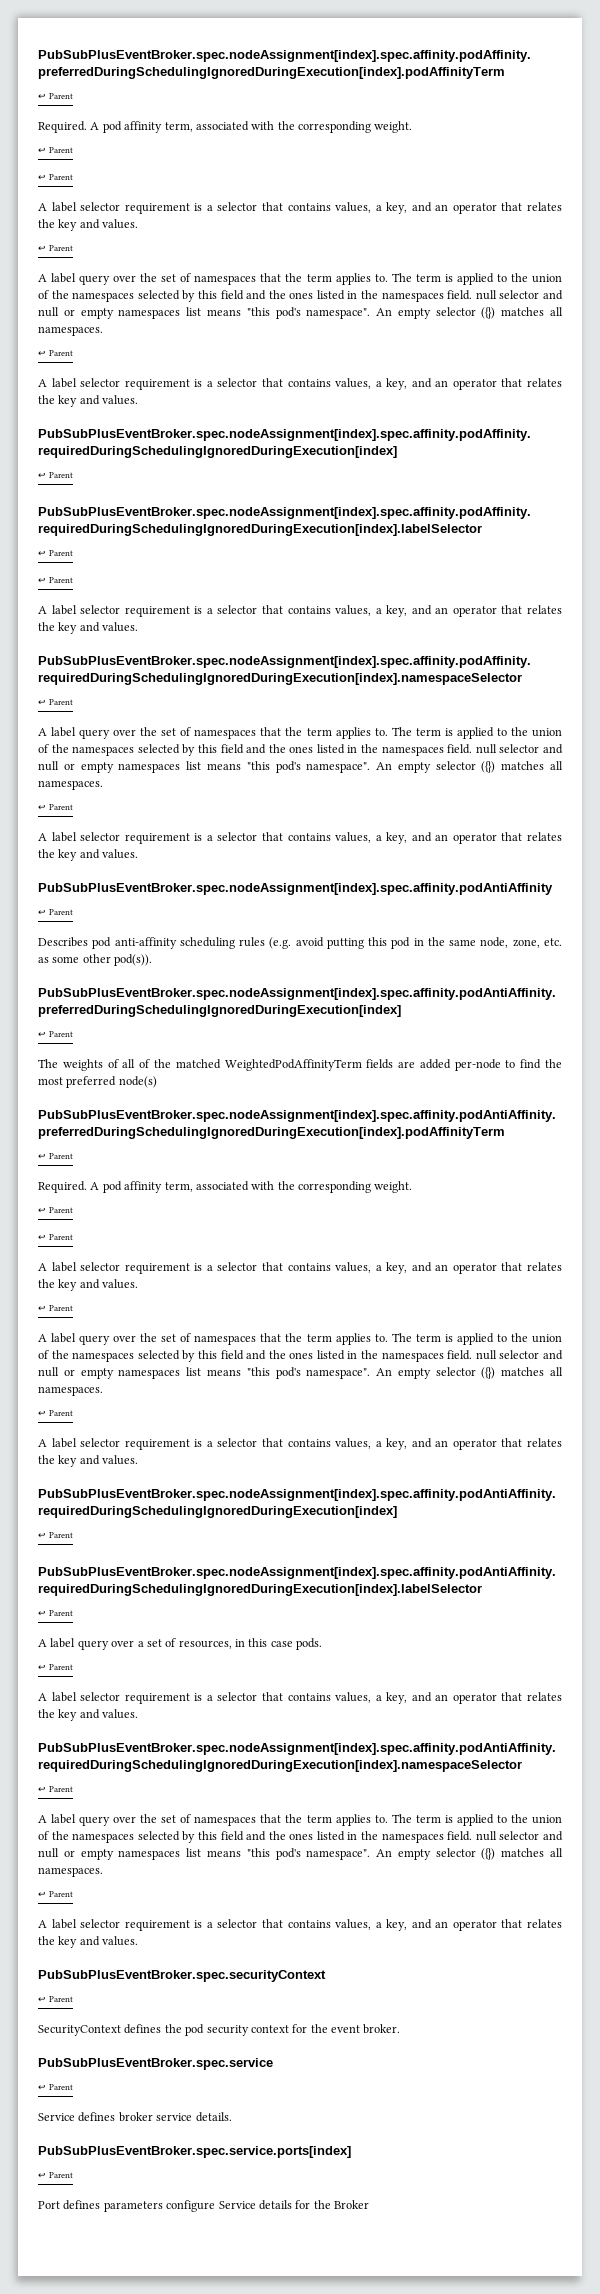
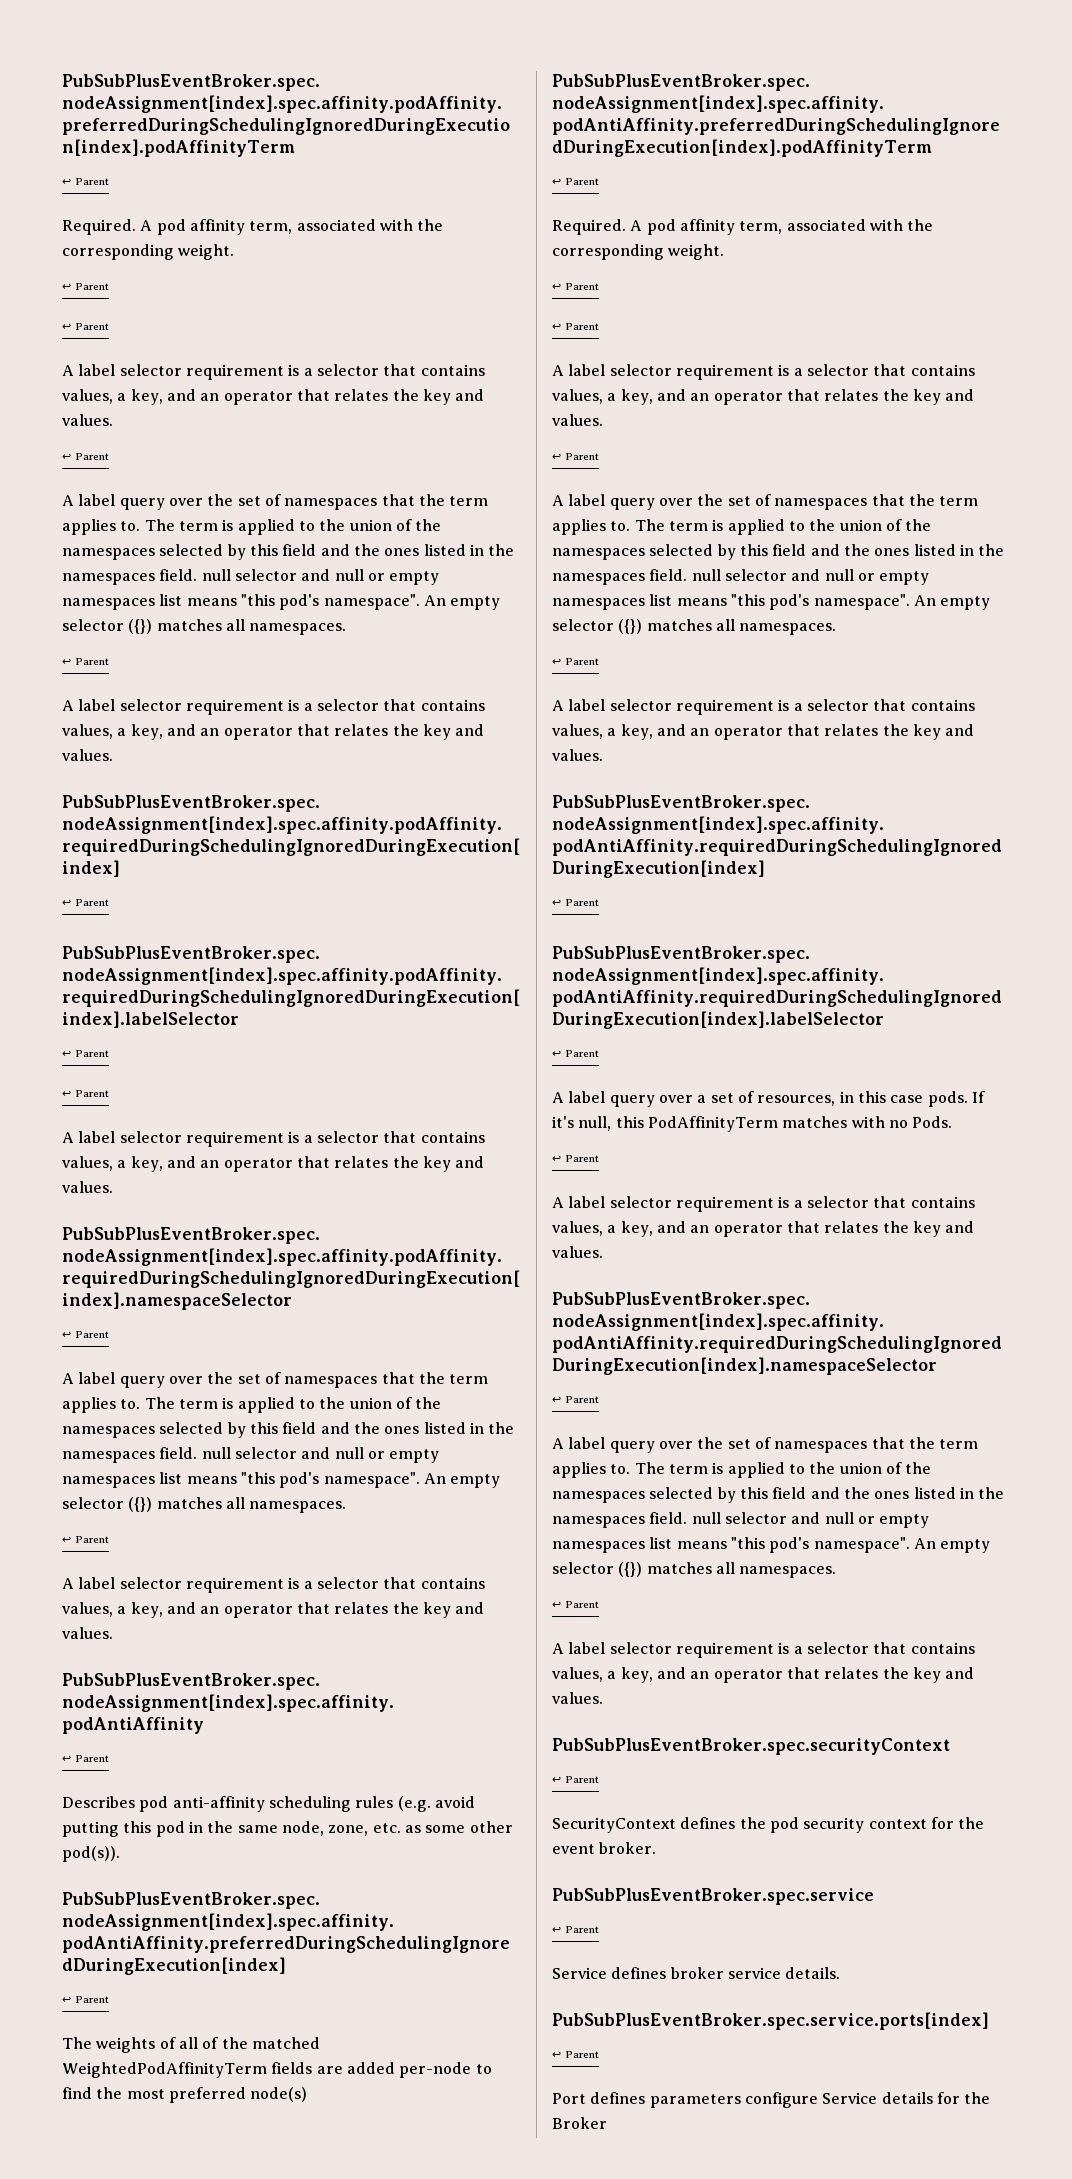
(323, 1644) none -> [971,1091,985,1103] [552,1116,953,1132] If it's null, this PodAffinityTerm matches with no Pods.

